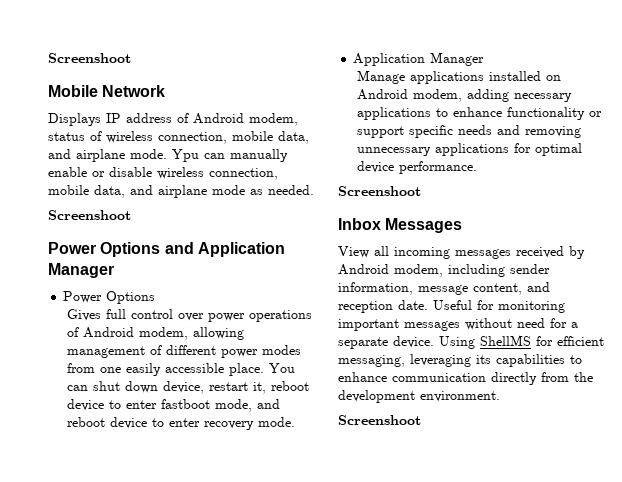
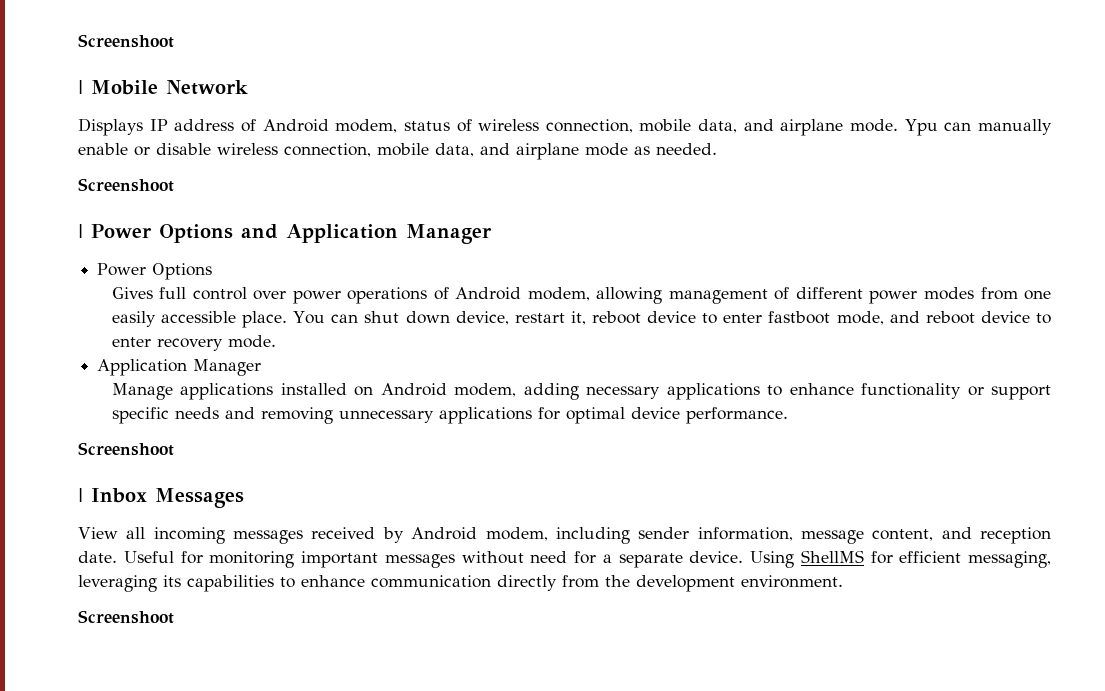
[48,53,131,63] Screenshoot // -> [78,34,174,48] [78,80,83,94] Screenshoot // |
(131, 215) none -> [78,224,83,238] |
(421, 191) none -> [78,488,83,502] |

